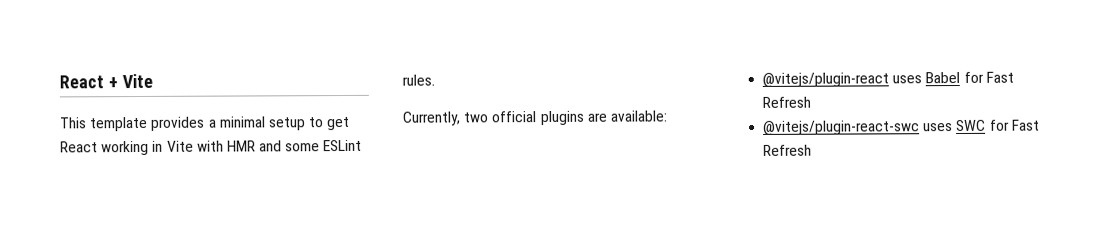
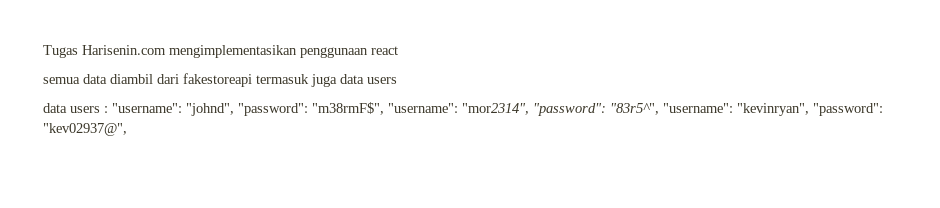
[59,73,153,89] [59,116,351,132] [60,139,363,156] [402,74,435,86] [402,110,668,126] [762,71,1014,87] [762,96,812,108] [763,119,1040,135] [763,144,813,156] React + Vite // This template provides a minimal setup to get React working in Vite with HMR and some ESLint rules. // Currently, two official plugins are available: // @vitejs/plugin-react uses Babel for Fast Refresh // @vitejs/plugin-react-swc uses SWC for Fast Refresh -> [43,45,398,58] [43,73,397,87] [43,102,883,116] [43,123,127,136] Tugas Harisenin.com mengimplementasikan penggunaan react // semua data diambil dari fakestoreapi termasuk juga data users // data users : "username": "johnd", "password": "m38rmF$", "username": "mor2314", "password": "83r5^", "username": "kevinryan", "password": "kev02937@",

